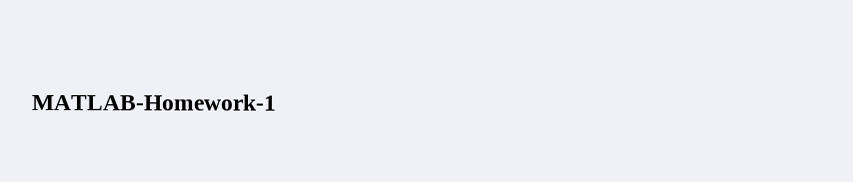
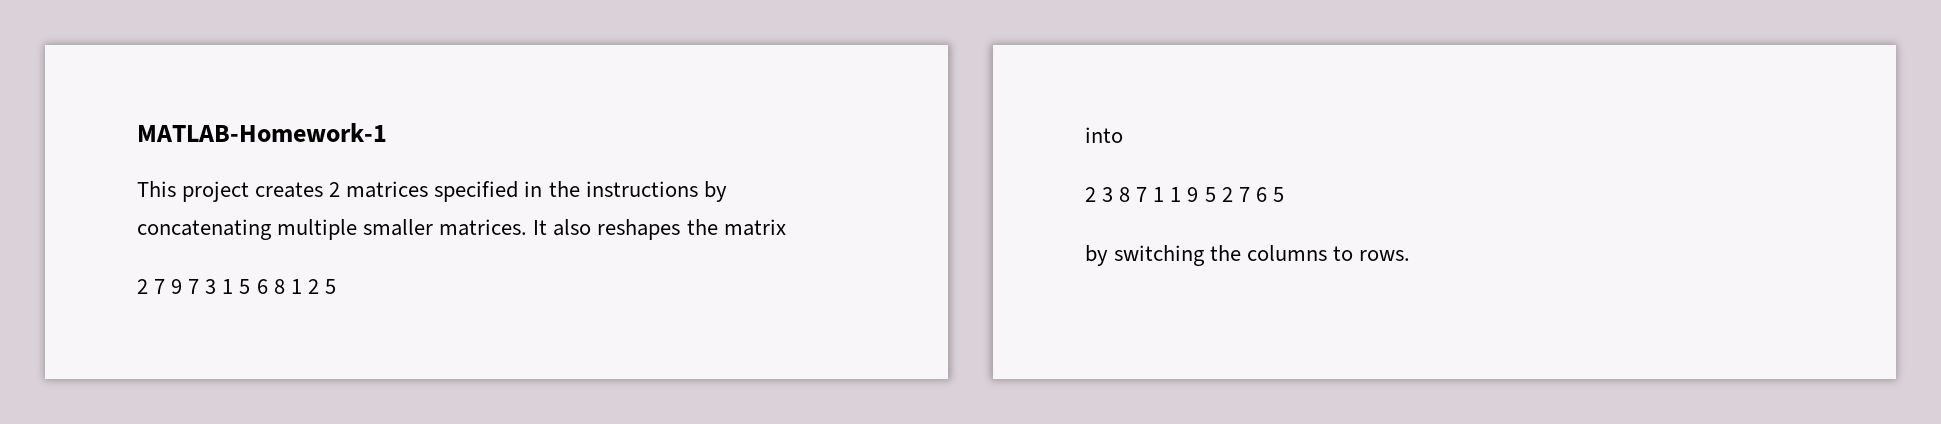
(276, 102) none -> [137,181,727,202] [137,219,786,240] [137,279,336,294] [1085,127,1123,143] [1085,187,1284,202] [1085,245,1411,266] // This project creates 2 matrices specified in the instructions by concatenating multiple smaller matrices. It also reshapes the matrix // 2 7 9 7 3 1 5 6 8 1 2 5 // into // 2 3 8 7 1 1 9 5 2 7 6 5 // by switching the columns to rows.

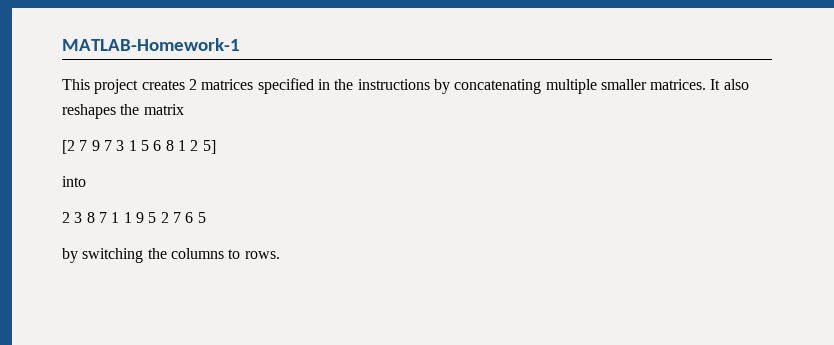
[137,279,148,294] 2 -> [62,140,75,154] [2
[324,279,336,294] 5 -> [202,140,216,154] 5]

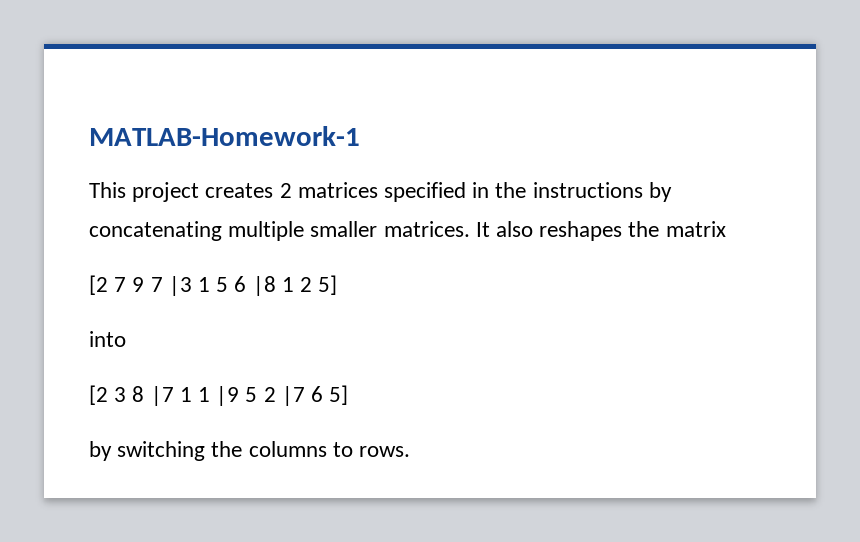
[116,140,125,151] 3 -> [168,276,192,296] |3
[165,140,174,151] 8 -> [252,276,276,296] |8
[62,212,70,223] 2 -> [89,385,108,405] [2
[98,212,107,223] 7 -> [150,386,174,406] |7
[135,212,144,223] 9 -> [216,386,240,406] |9
[172,212,206,223] 7 6 5 -> [281,385,349,406] |7 6 5]

